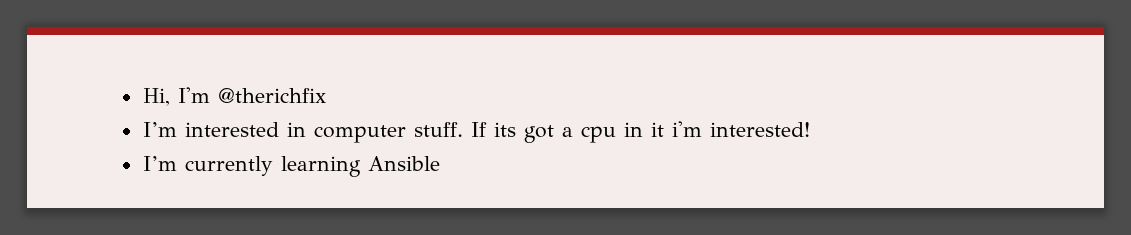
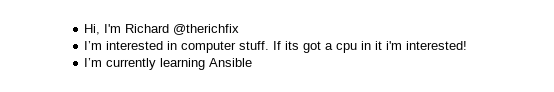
(210, 95) none -> [125,24,170,33] Richard

